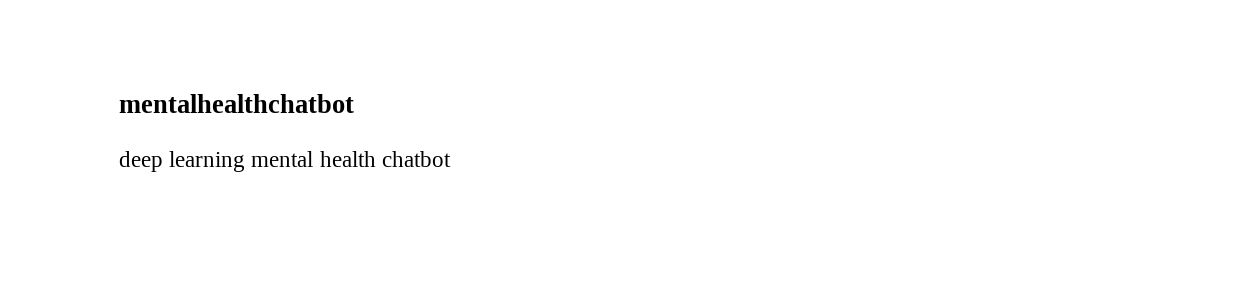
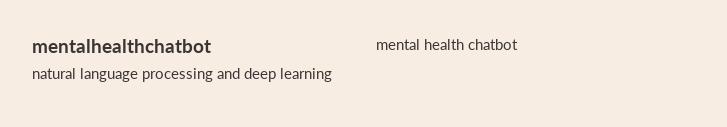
(354, 103) none -> [32,68,240,82] natural language processing and

